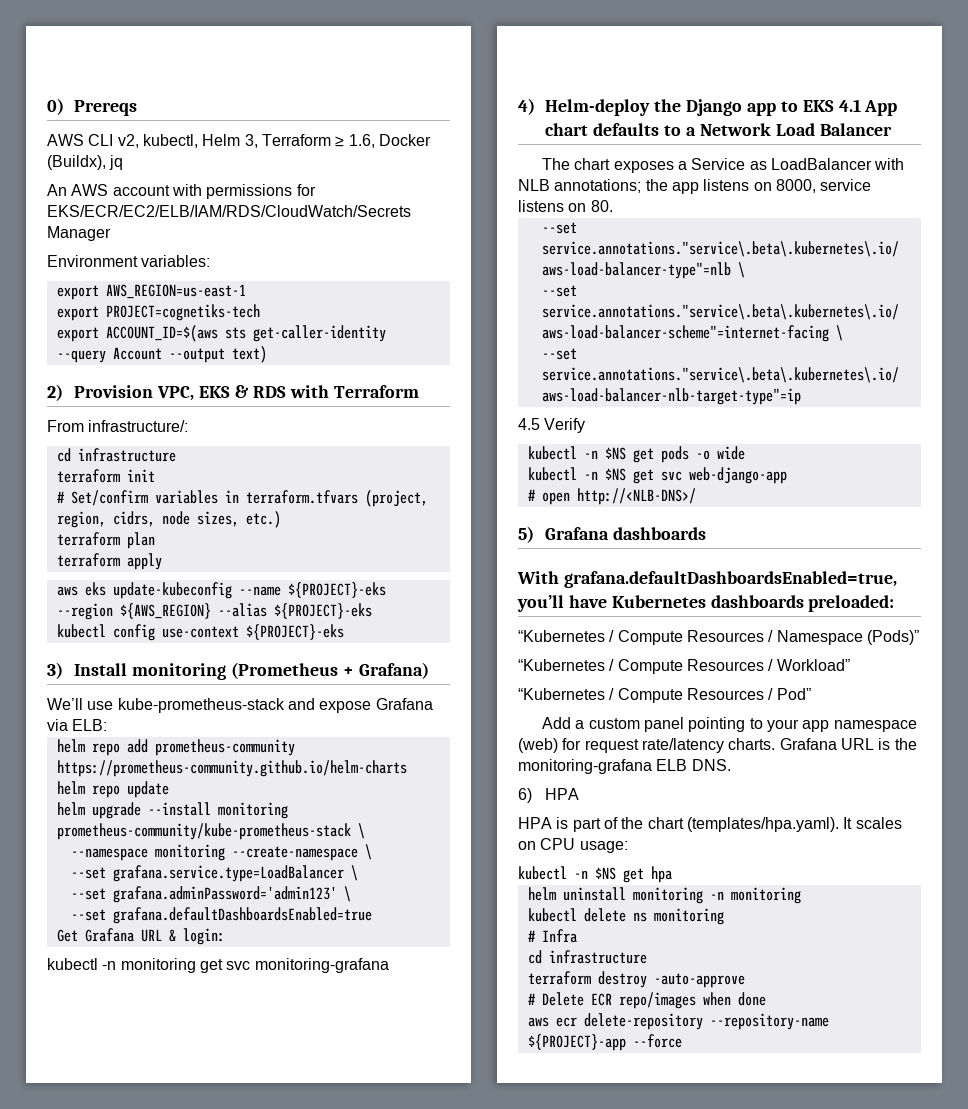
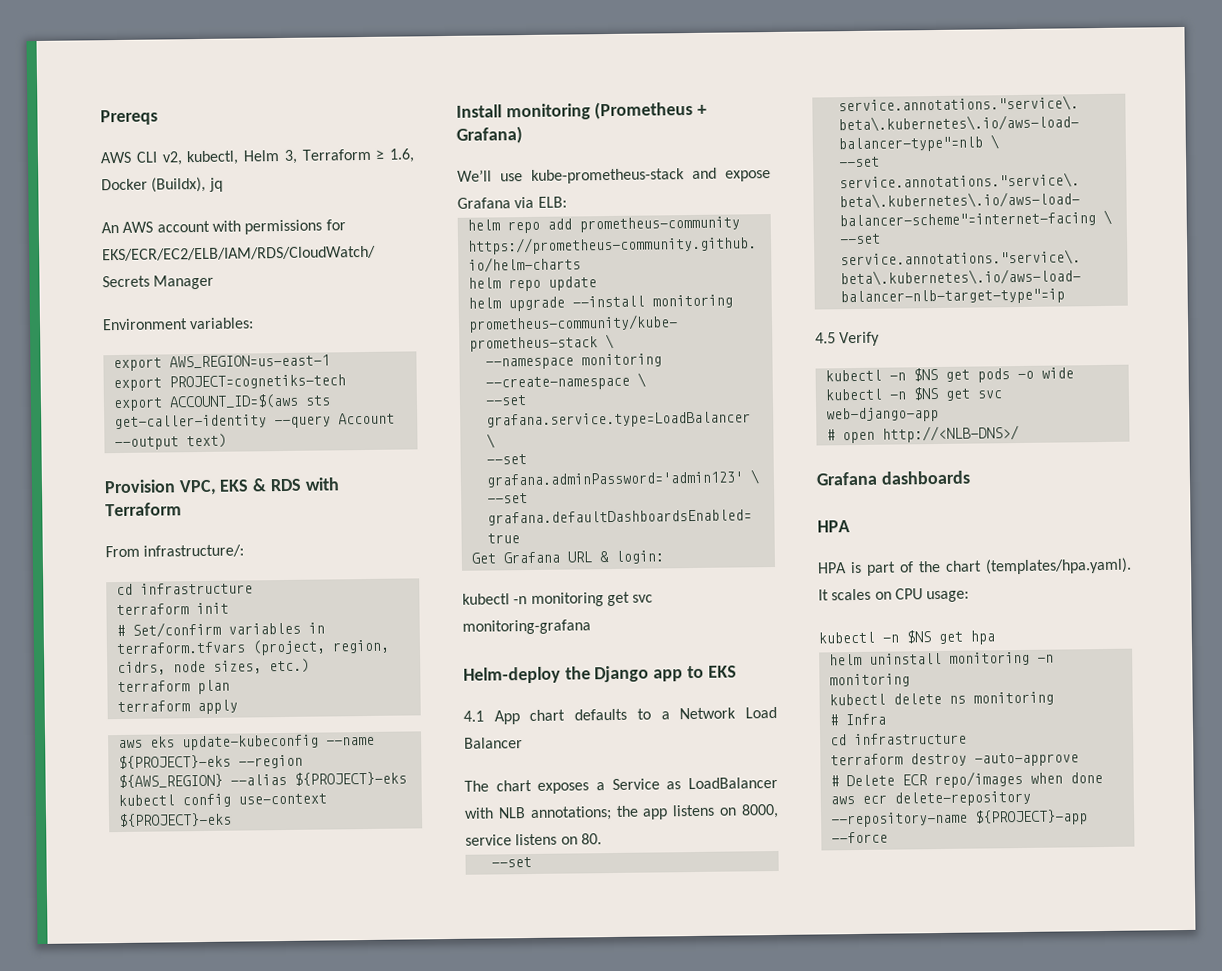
[47,98,64,115] 0) -> (100, 117) none
[47,384,63,401] 2) -> (227, 441) none
[47,662,63,679] 3) -> (232, 820) none
[518,98,535,115] 4) -> (591, 627) none
(834, 106) none -> (737, 671) //
[518,526,534,543] 5) -> (1019, 434) none
[517,571,897,588] [517,595,895,612] [518,630,919,645] [518,659,850,674] [518,688,811,703] [542,717,917,732] [518,738,917,753] [518,759,731,774] [518,788,532,803] With grafana.defaultDashboardsEnabled=true, you’ll have Kubernetes dashboards preloaded: // “Kubernetes / Compute Resources / Namespace (Pods)” // “Kubernetes / Compute Resources / Workload” // “Kubernetes / Compute Resources / Pod” // Add a custom panel pointing to your app namespace (web) for request rate/latency charts. Grafana URL is the monitoring-grafana ELB DNS. // 6) -> (971, 477) none

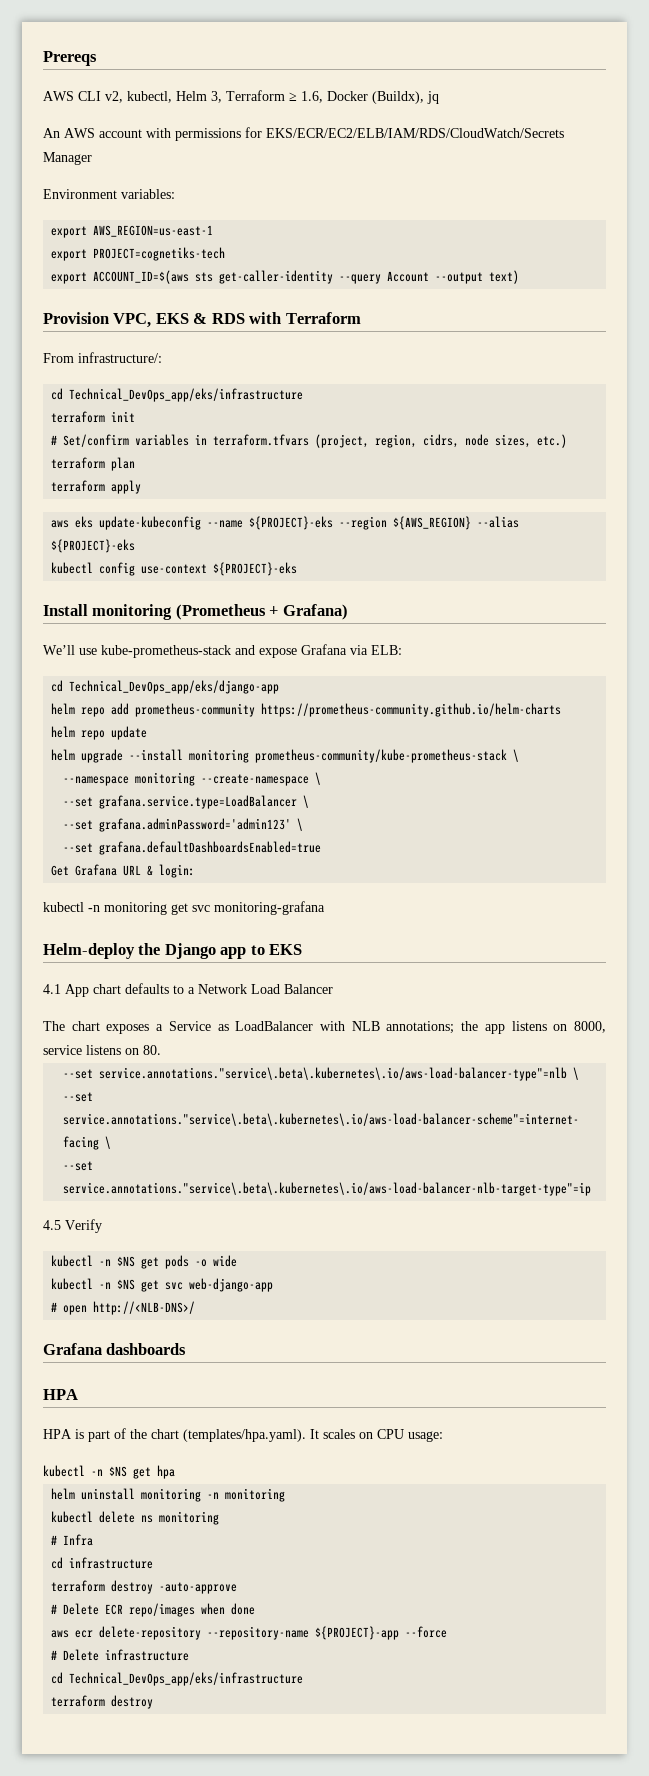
[139,582,253,595] infrastructure -> [69,388,304,402] Technical_DevOps_app/eks/infrastructure
(567, 202) none -> [51,680,280,694] // cd Technical_DevOps_app/eks/django-app
(888, 837) none -> [51,1649,190,1661] [51,1672,304,1686] [51,1695,154,1709] // # Delete infrastructure // cd Technical_DevOps_app/eks/infrastructure // terraform destroy

